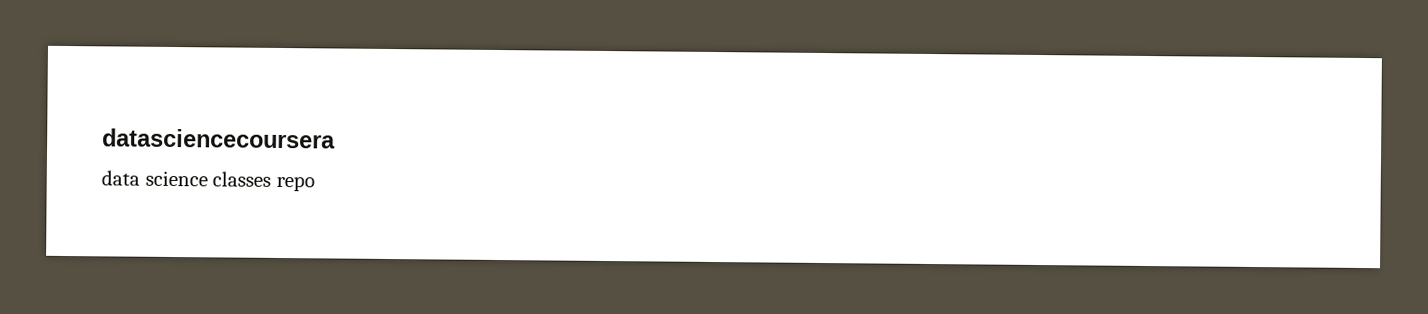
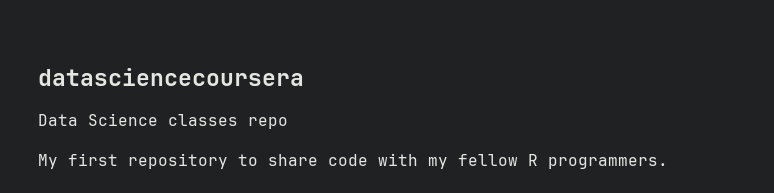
[101,170,208,187] data science -> [38,113,158,126] Data Science
(315, 183) none -> [38,153,668,169] // My first repository to share code with my fellow R programmers.

